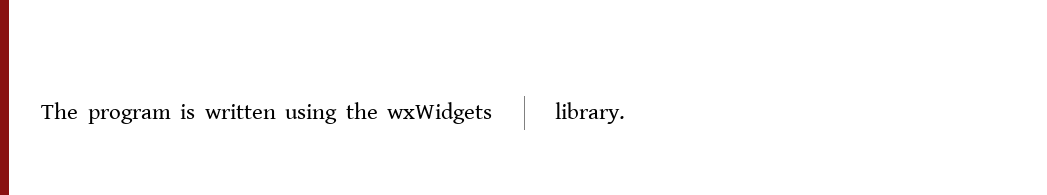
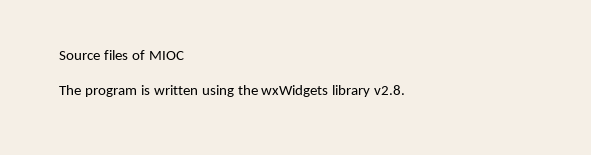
(41, 110) none -> [59,50,184,60] Source files of MIOC //
[555,102,625,124] library. -> [332,85,406,97] library v2.8.

